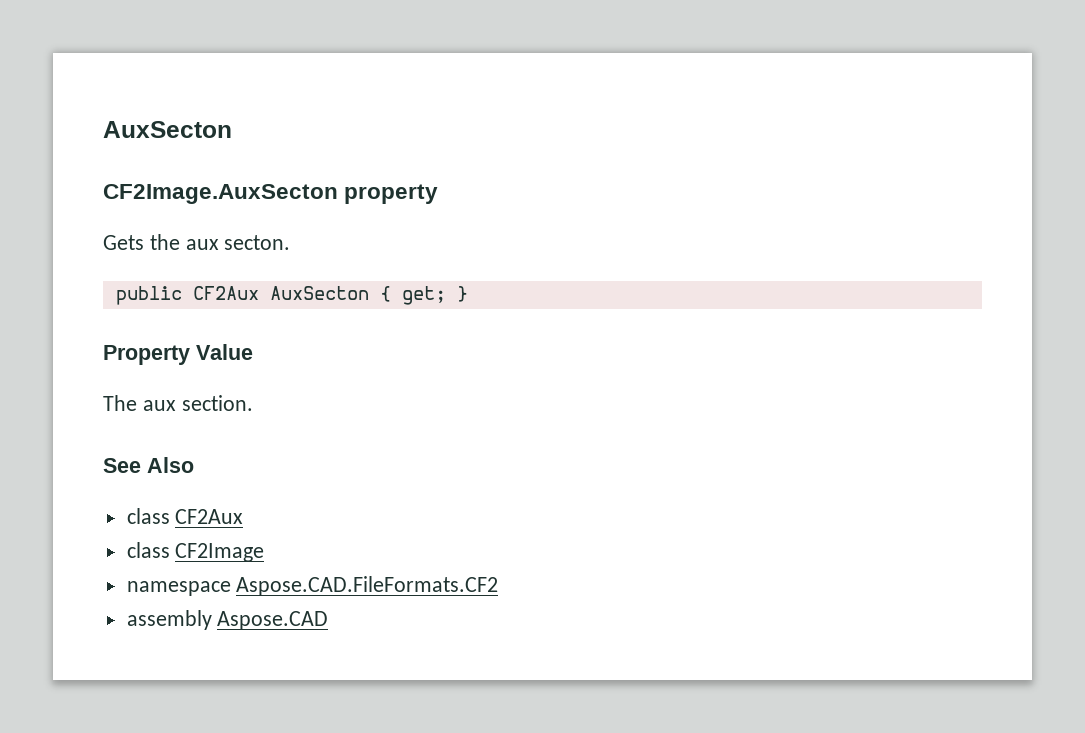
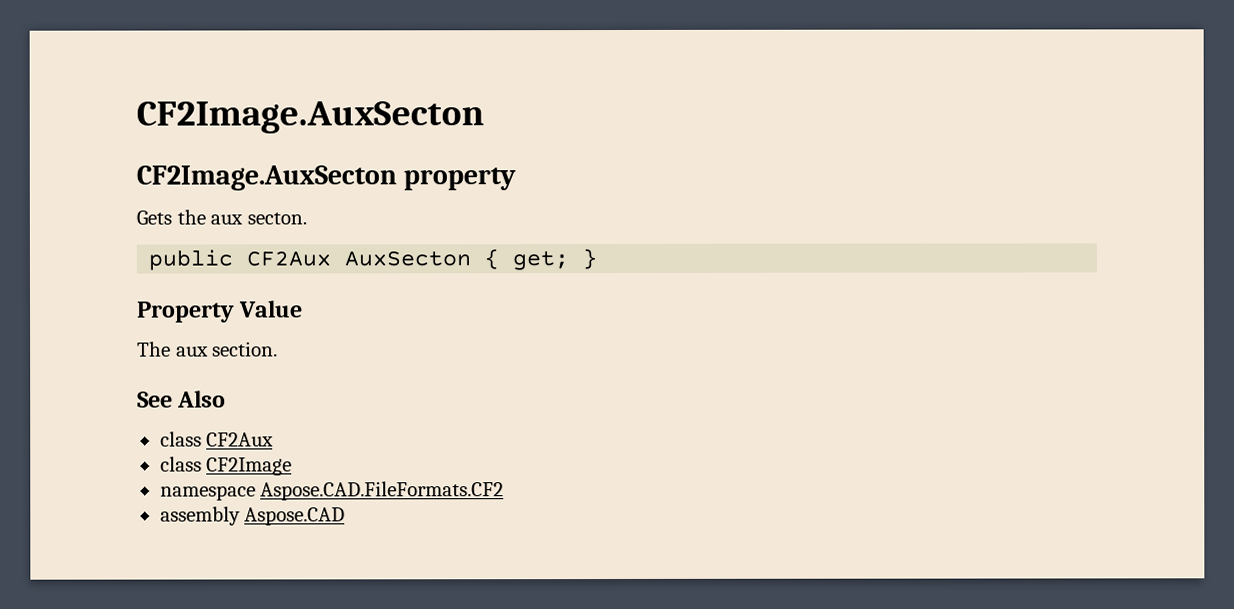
[103,121,232,138] AuxSecton -> [136,101,484,134] CF2Image.AuxSecton

